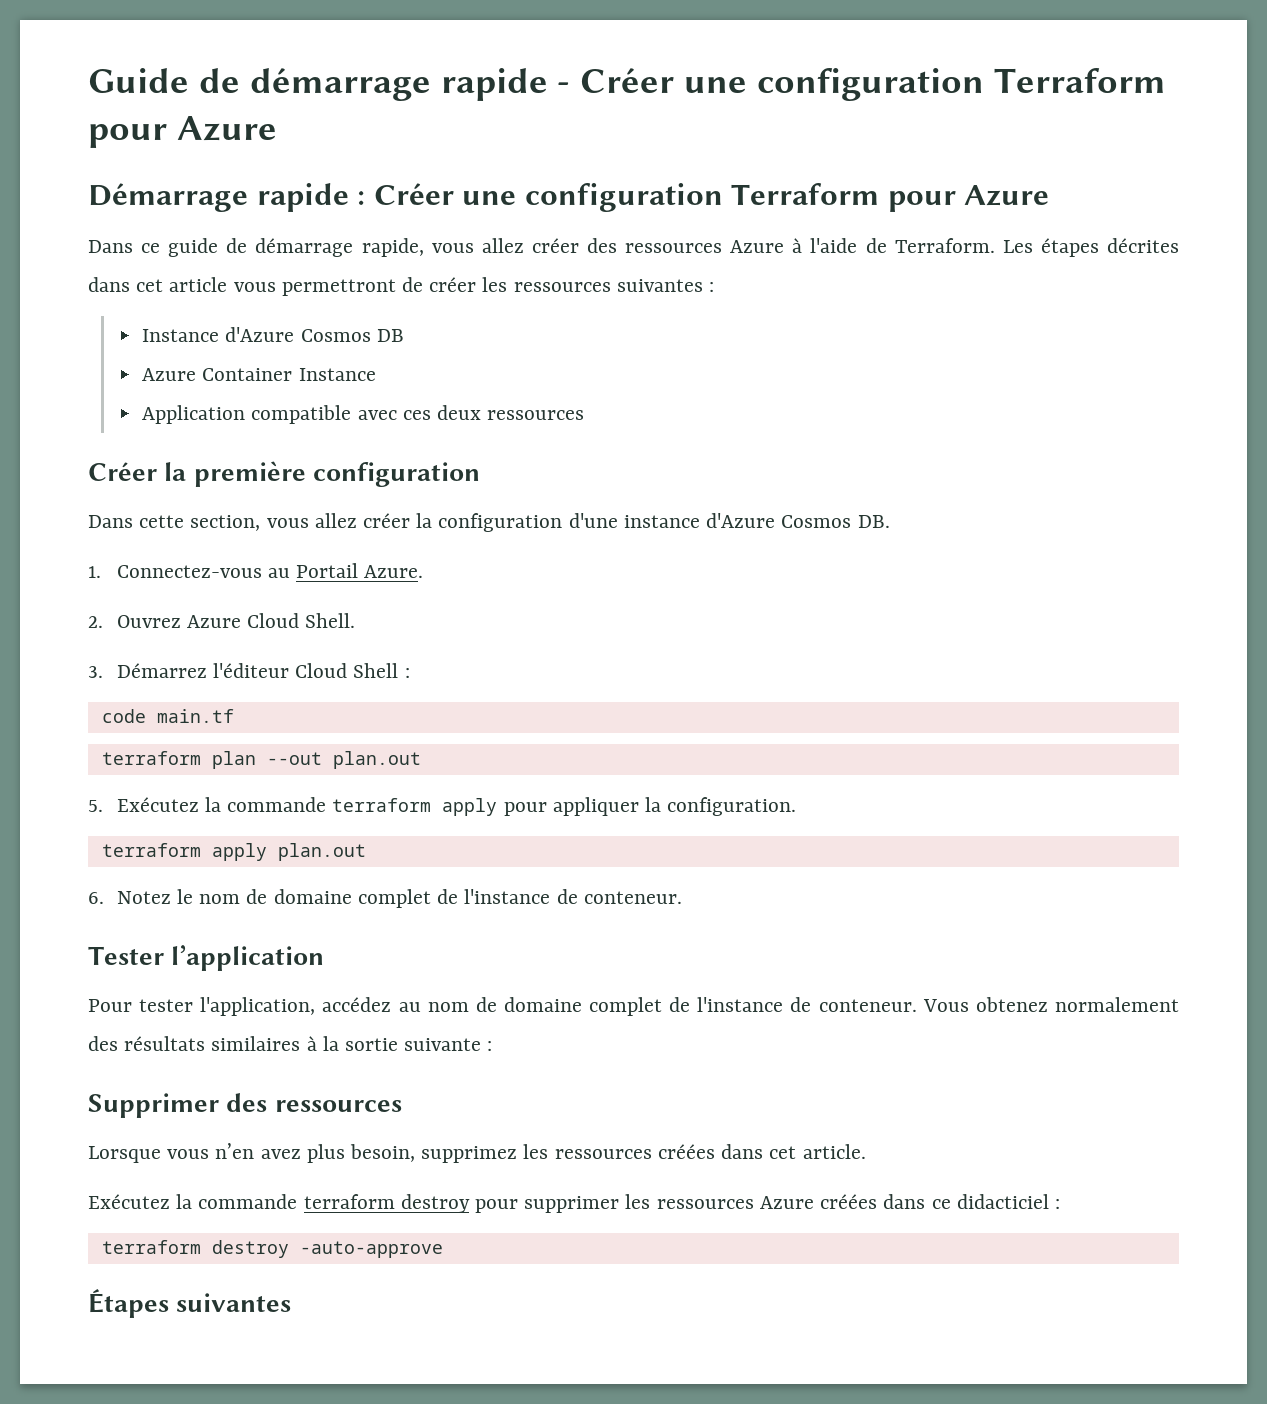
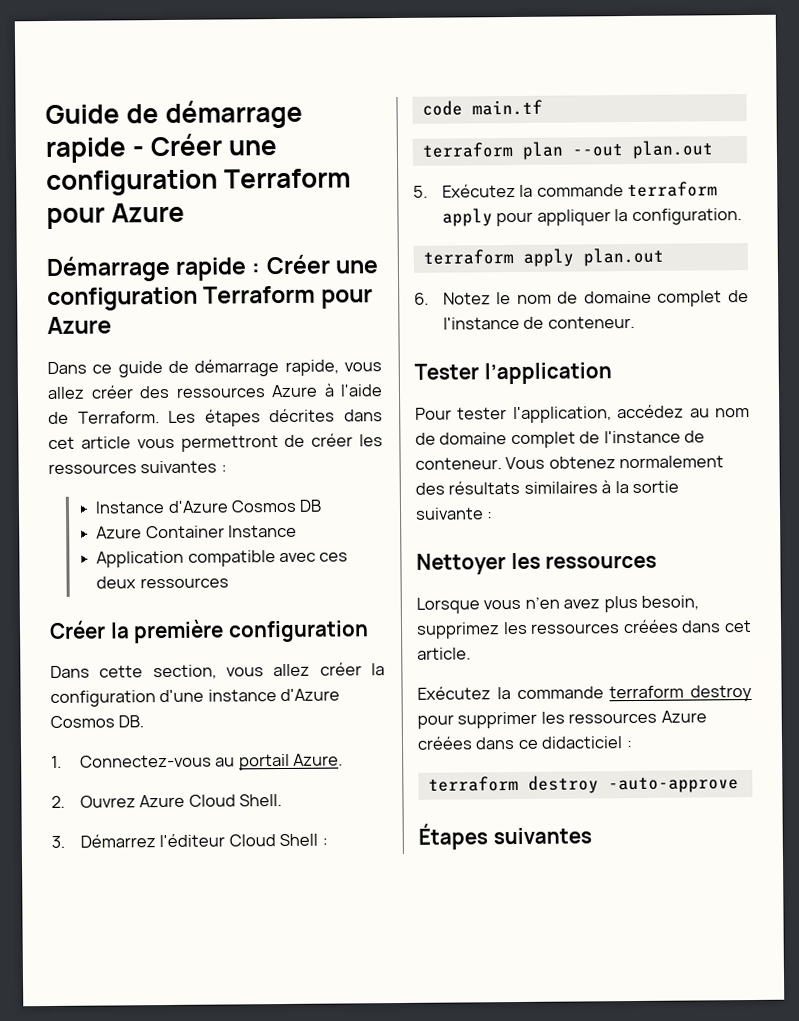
[296,563,359,578] Portail -> [238,753,290,771] portail
[88,1093,268,1118] Supprimer des -> [416,552,541,575] Nettoyer les

